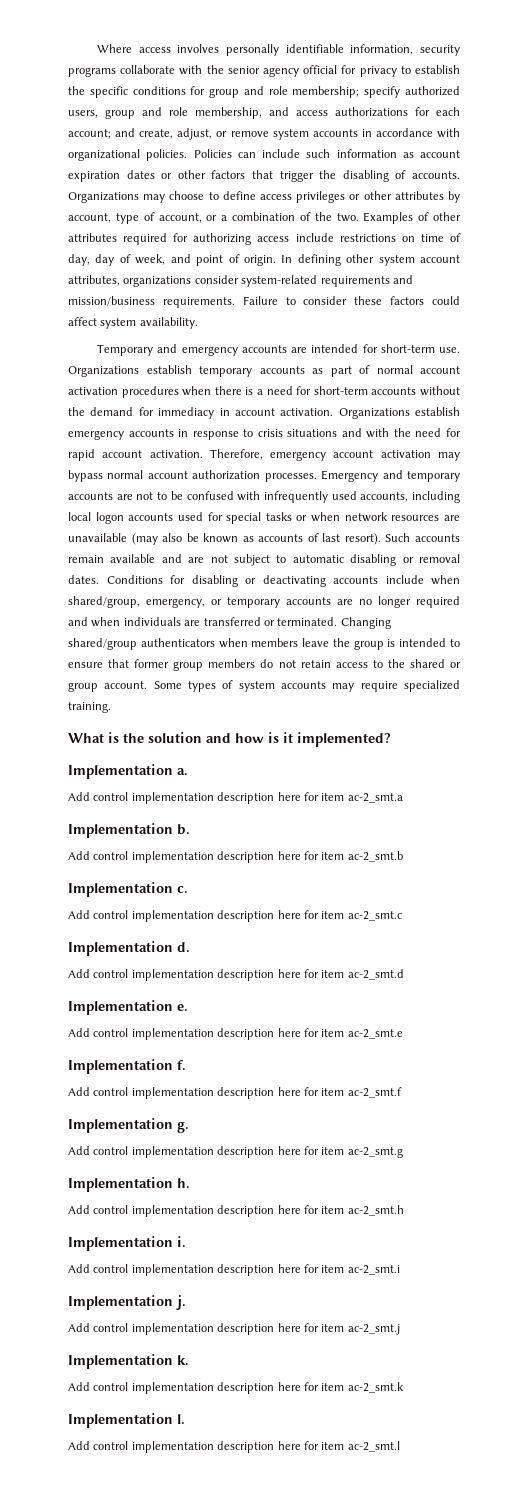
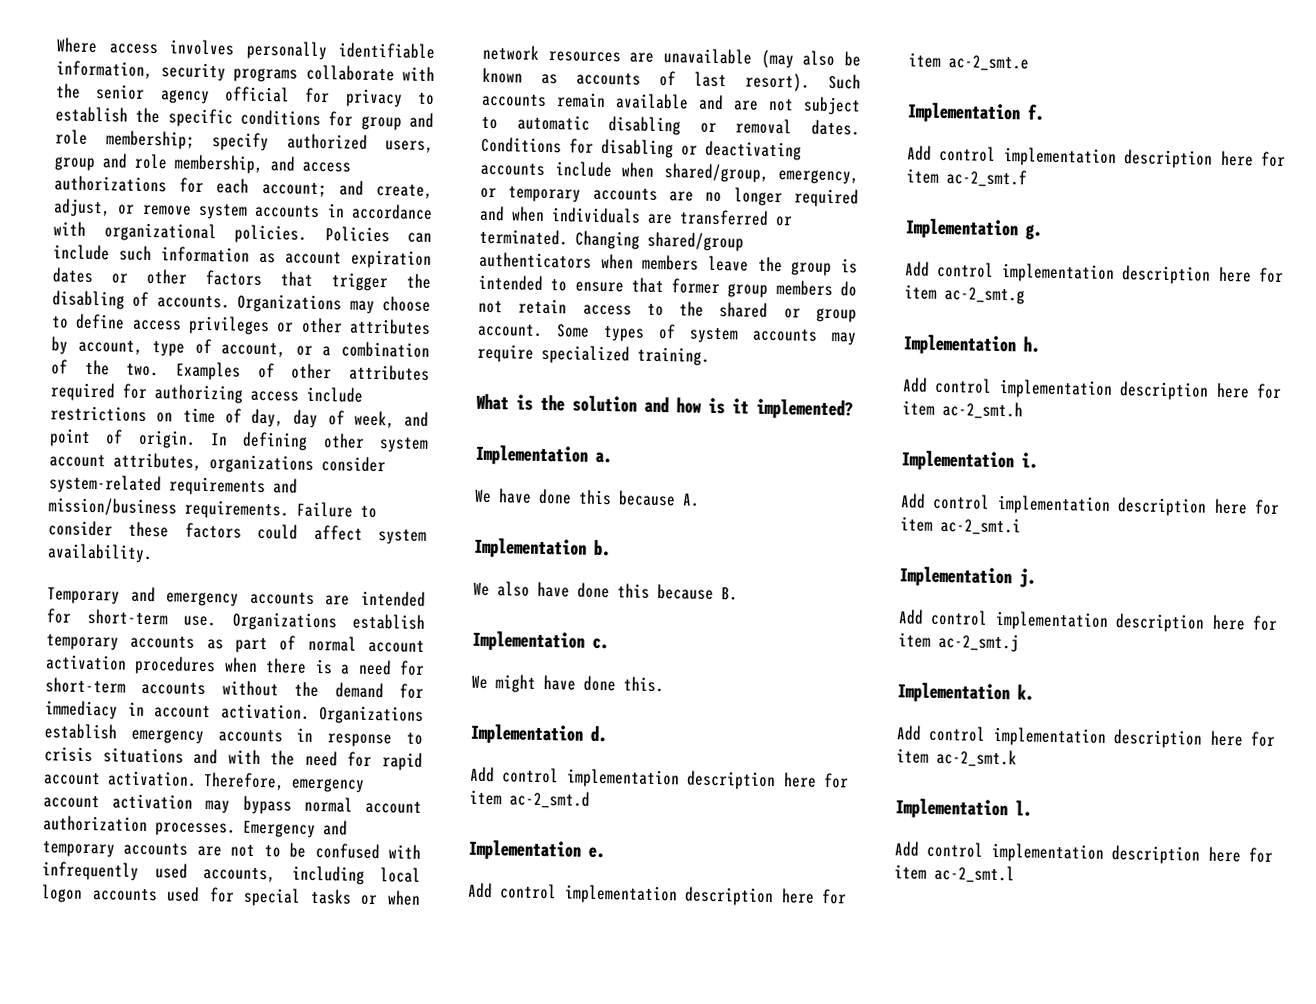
[68,792,403,804] [68,823,190,838] [68,851,403,863] [68,882,188,897] [68,910,402,922] Add control implementation description here for item ac-2_smt.a // Implementation b. // Add control implementation description here for item ac-2_smt.b // Implementation c. // Add control implementation description here for item ac-2_smt.c -> [474,488,700,507] [474,537,611,559] [473,581,738,601] [472,630,609,652] [471,674,664,693] We have done this because A. // Implementation b. // We also have done this because B. // Implementation c. // We might have done this.

